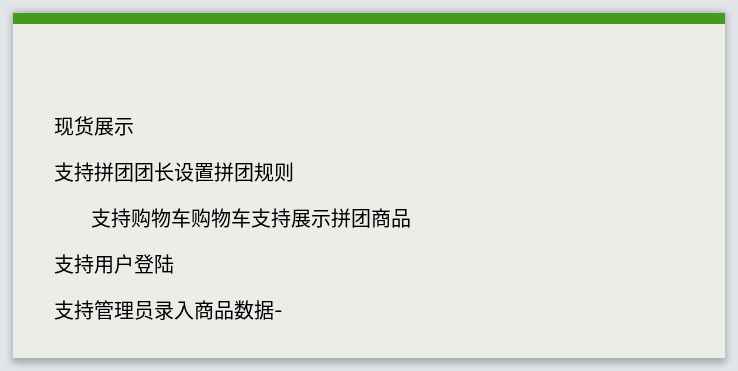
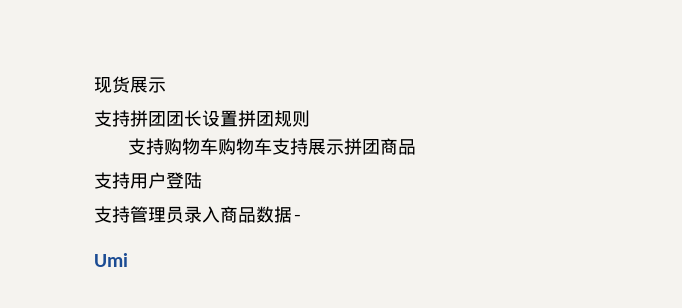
(283, 314) none -> [94,253,128,267] // Umi

